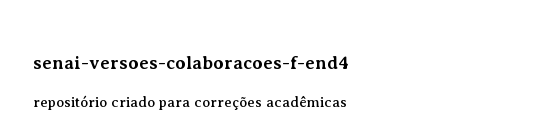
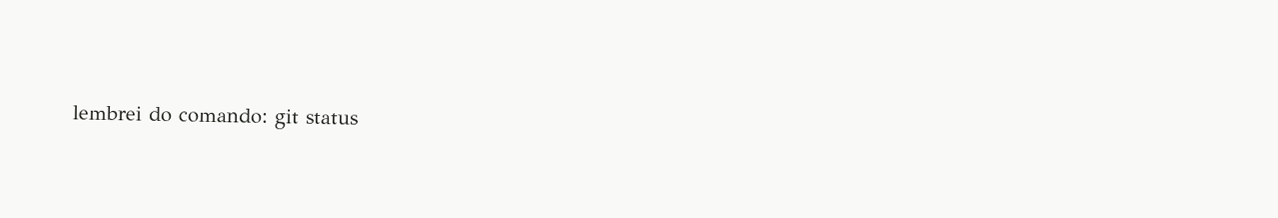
[33,56,349,69] [33,95,347,110] senai-versoes-colaboracoes-f-end4 // repositório criado para correções acadêmicas -> [72,105,358,130] lembrei do comando: git status

